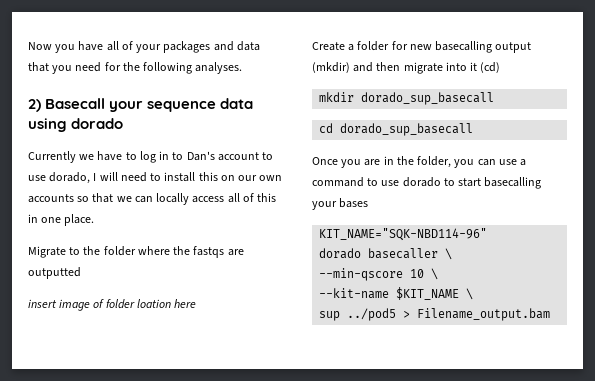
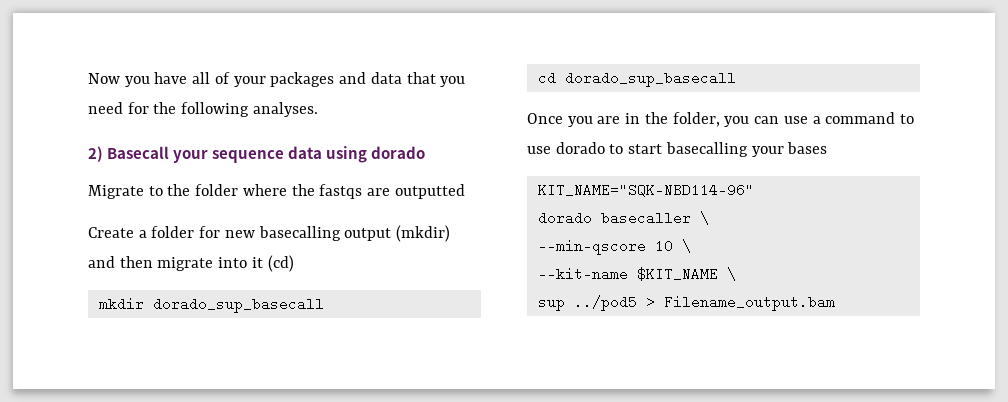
[28,151,274,163] [28,172,283,184] [28,193,277,205] [28,214,95,226] // Currently we have to log in to Dan's account to use dorado, I will need to install this on our own accounts so that we can locally access all of this in one place. -> (426, 152) none
[28,299,197,311] // insert image of folder loation here -> (465, 191) none

